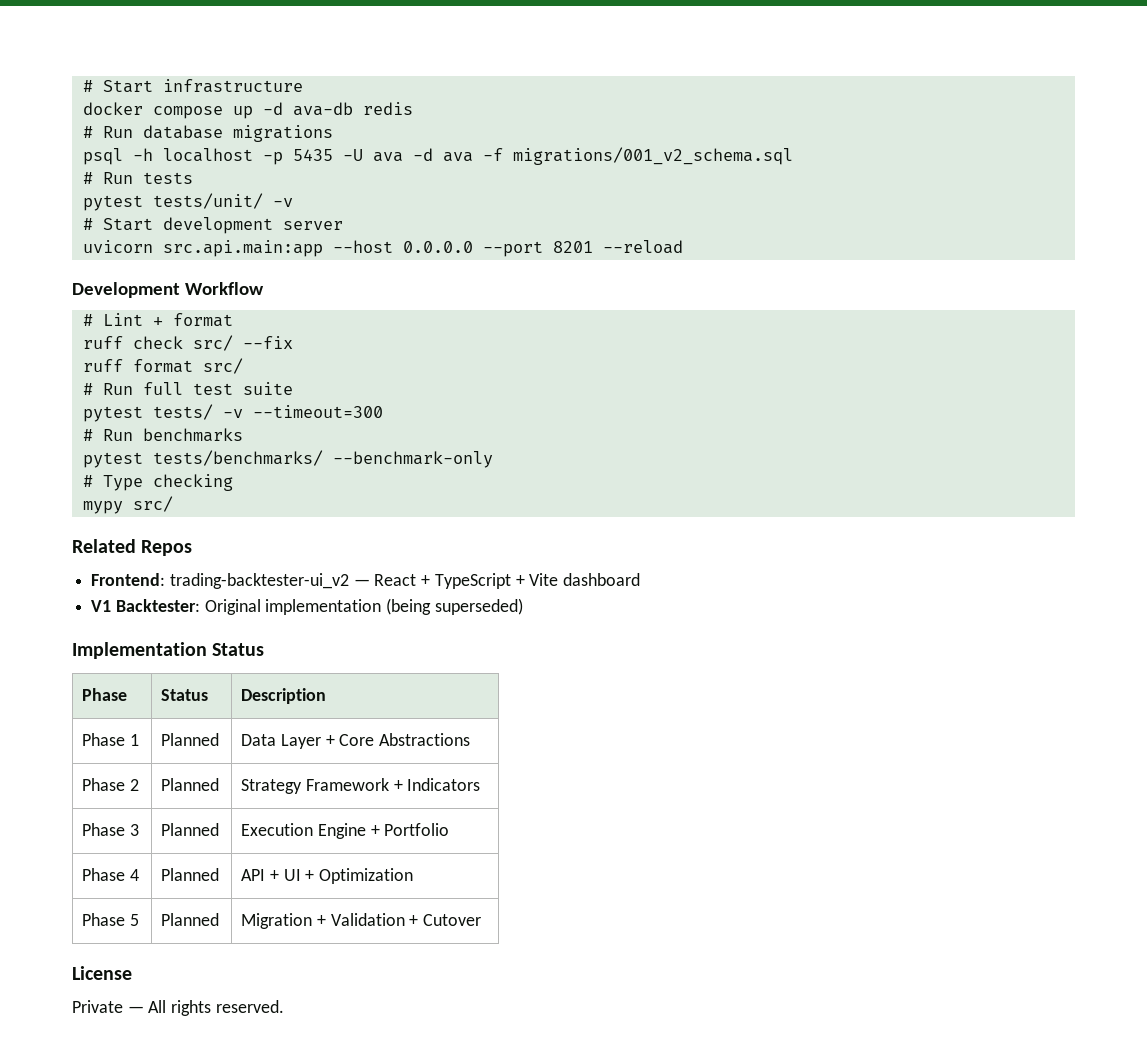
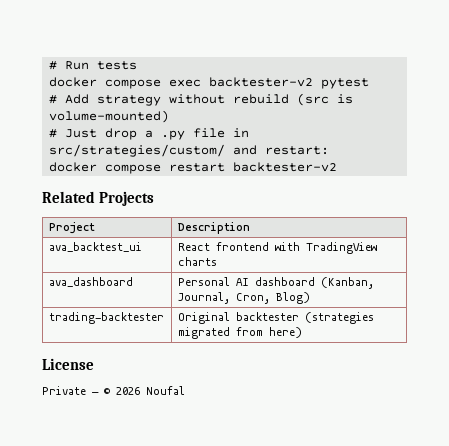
[82,79,303,93] [82,102,413,119] [82,125,333,142] [82,147,793,165] [82,172,193,184] [82,193,293,211] [82,217,343,234] [82,240,683,257] [72,282,264,298] [82,313,233,327] [82,335,293,351] [82,358,243,374] [82,382,293,395] [82,404,383,422] [82,428,243,442] [82,450,493,468] [82,474,233,491] [82,496,173,514] [72,539,193,556] [91,573,641,589] [91,598,523,615] [72,642,265,659] [82,688,128,701] [161,689,209,701] [241,688,327,704] [82,733,139,746] [161,733,220,746] [241,733,471,749] [82,778,139,791] [161,778,220,791] [241,778,481,794] [82,823,139,836] [161,823,220,836] [241,823,450,839] [82,868,139,881] [161,868,220,881] [241,868,414,884] [82,913,139,926] [161,913,220,926] [241,913,482,929] # Start infrastructure // docker compose up -d ava-db redis // # Run database migrations // psql -h localhost -p 5435 -U ava -d ava -f migrations/001_v2_schema.sql // # Run tests // pytest tests/unit/ -v // # Start development server // uvicorn src.api.main:app --host 0.0.0.0 --port 8201 --reload // Development Workflow // # Lint + format // ruff check src/ --fix // ruff format src/ // # Run full test suite // pytest tests/ -v --timeout=300 // # Run benchmarks // pytest tests/benchmarks/ --benchmark-only // # Type checking // mypy src/ // Related Repos // Frontend: trading-backtester-ui_v2 — React + TypeScript + Vite dashboard // V1 Backtester: Original implementation (being superseded) // Implementation Status // Phase | Status | Description // Phase 1 | Planned | Data Layer + Core Abstractions // Phase 2 | Planned | Strategy Framework + Indicators // Phase 3 | Planned | Execution Engine + Portfolio // Phase 4 | Planned | API + UI + Optimization // Phase 5 | Planned | Migration + Validation + Cutover -> [48,61,137,70] [48,77,369,89] [48,93,353,106] [48,110,169,123] [48,128,249,140] [48,144,329,157] [48,162,337,174] [42,191,154,206] [48,222,95,234] [177,222,250,234] [48,242,142,252] [177,242,377,254] [177,257,217,266] [48,277,133,287] [177,277,374,289] [177,292,310,304] [48,312,164,324] [177,312,374,324] [177,327,302,339] # Run tests // docker compose exec backtester-v2 pytest // # Add strategy without rebuild (src is volume-mounted) // # Just drop a .py file in src/strategies/custom/ and restart: // docker compose restart backtester-v2 // Related Projects // Project | Description // ava_backtest_ui | React frontend with TradingView charts // ava_dashboard | Personal AI dashboard (Kanban, Journal, Cron, Blog) // trading-backtester | Original backtester (strategies migrated from here)
[148,1000,284,1016] All rights reserved. -> [104,386,185,395] © 2026 Noufal

